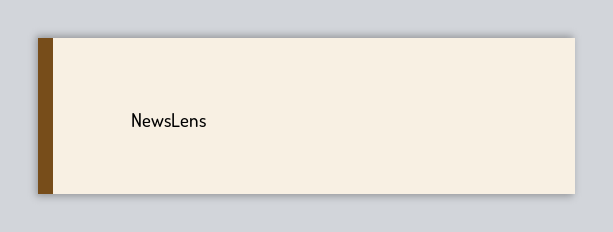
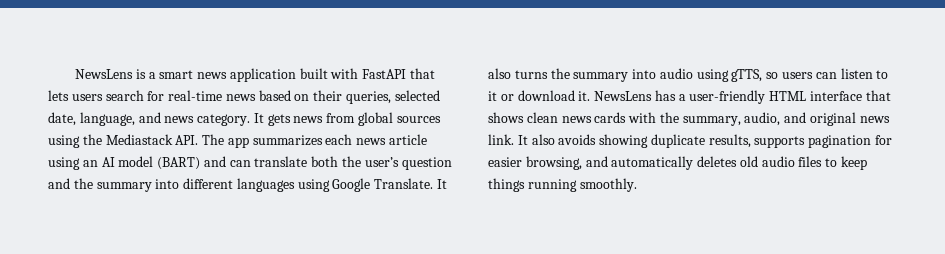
[131,113,206,127] NewsLens -> [74,68,436,82] [48,90,440,104] [48,112,441,126] [48,134,428,148] [48,156,452,170] [48,178,448,192] [488,68,889,82] [488,90,891,104] [488,112,890,126] [488,134,893,148] [488,156,868,170] [488,178,637,192] NewsLens is a smart news application built with FastAPI that lets users search for real-time news based on their queries, selected date, language, and news category. It gets news from global sources using the Mediastack API. The app summarizes each news article using an AI model (BART) and can translate both the user’s question and the summary into different languages using Google Translate. It also turns the summary into audio using gTTS, so users can listen to it or download it. NewsLens has a user-friendly HTML interface that shows clean news cards with the summary, audio, and original news link. It also avoids showing duplicate results, supports pagination for easier browsing, and automatically deletes old audio files to keep things running smoothly.

